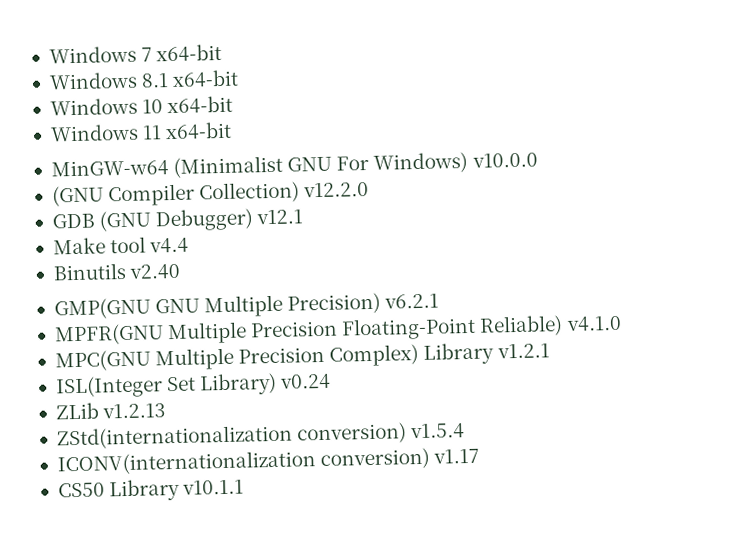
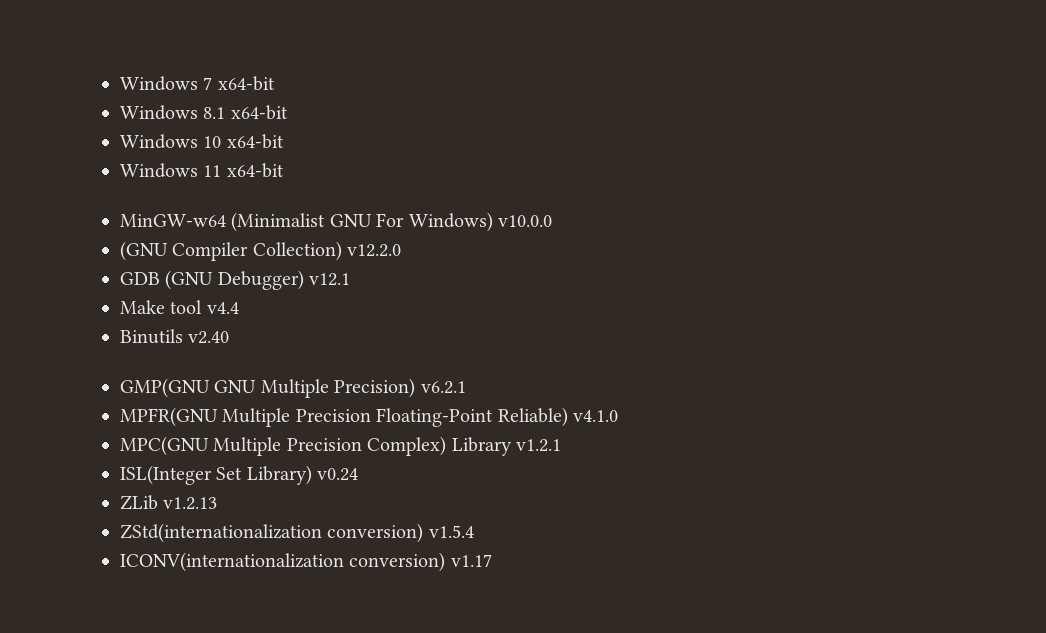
[57,478,245,502] // CS50 Library v10.1.1 -> (492, 560) none

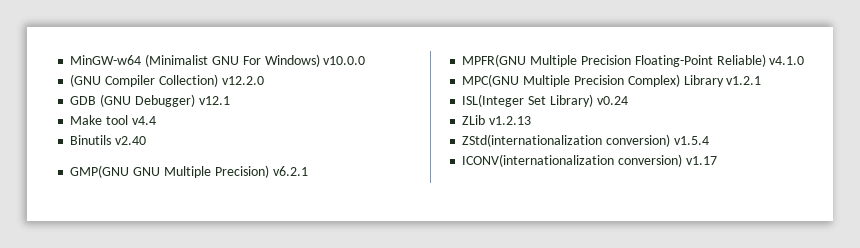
[120,76,275,91] [120,105,288,120] [120,134,284,149] [120,163,284,178] Windows 7 x64-bit // Windows 8.1 x64-bit // Windows 10 x64-bit // Windows 11 x64-bit // -> (70, 60) none

